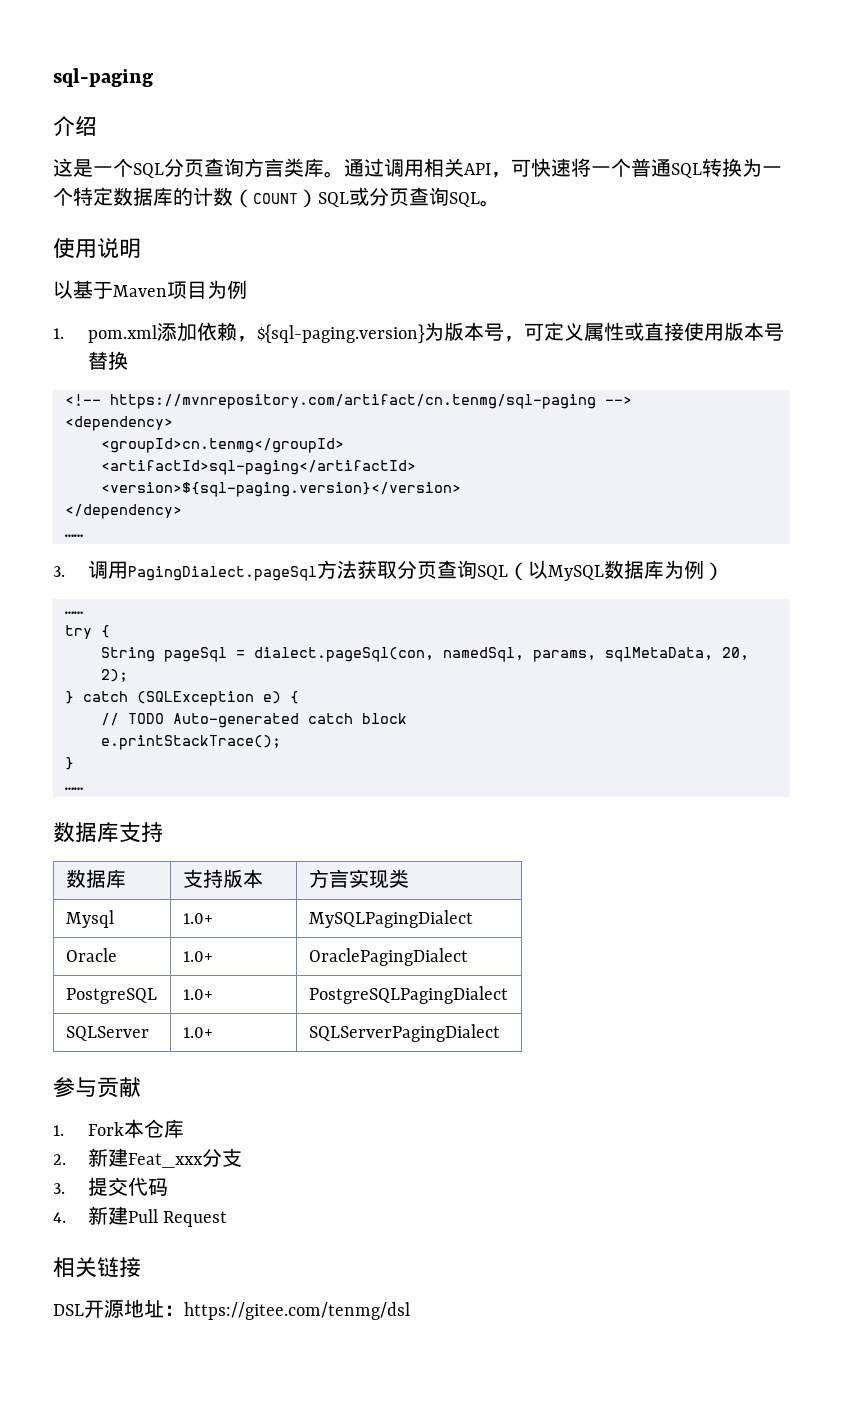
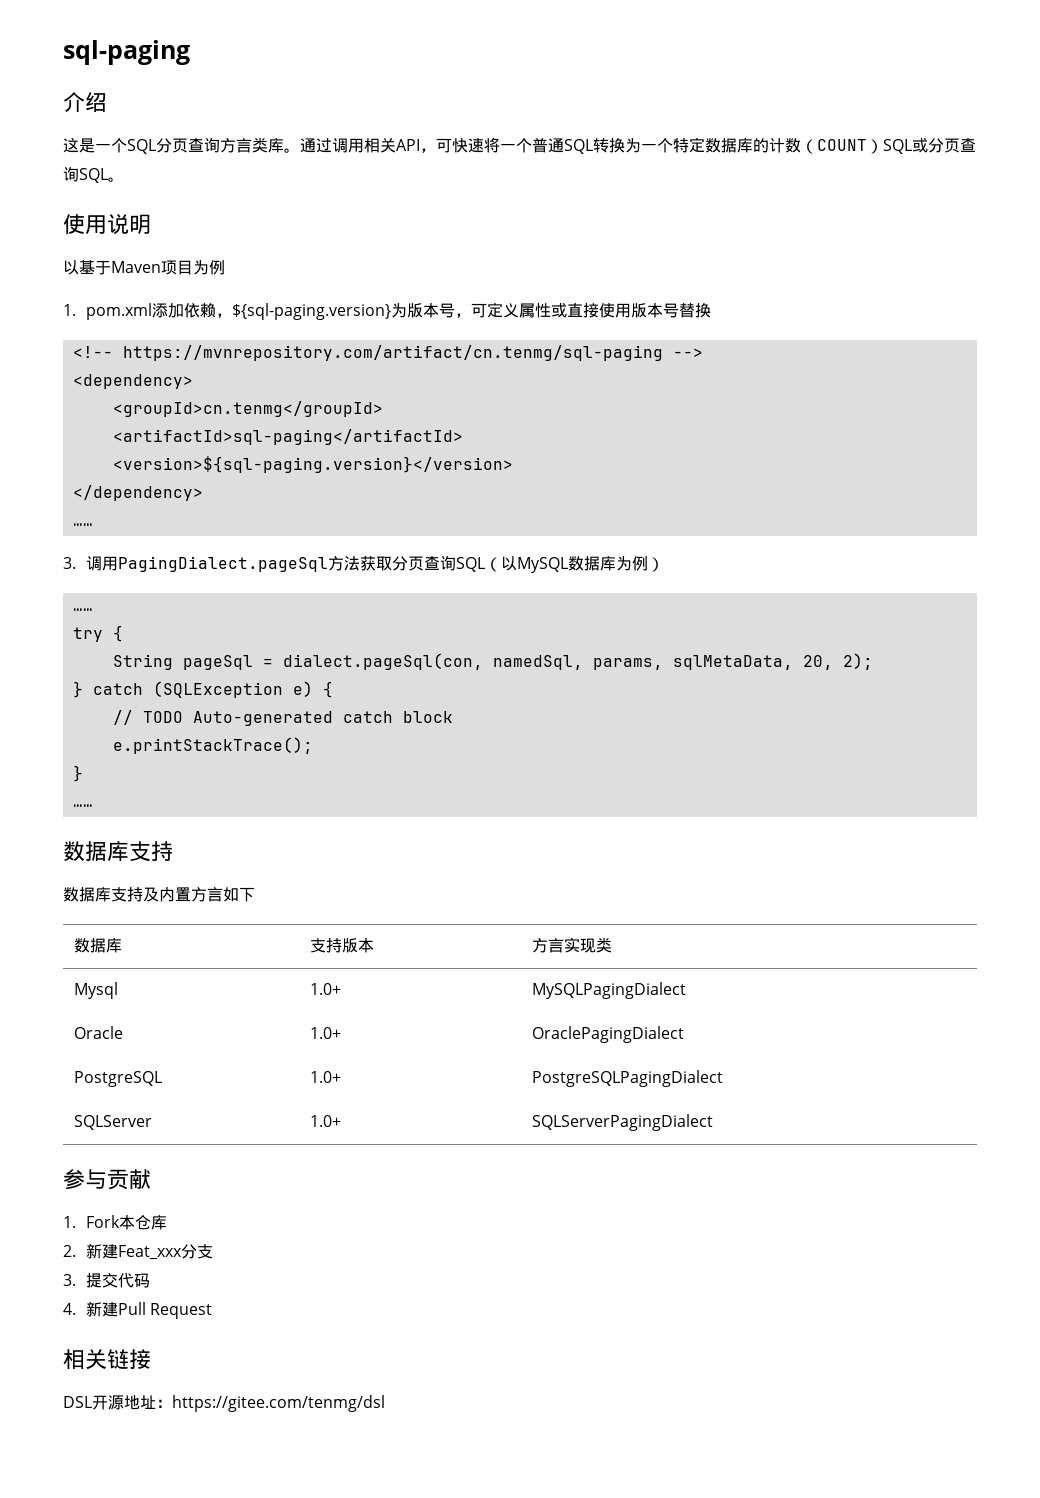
(163, 832) none -> [63,887,255,902] // 数据库支持及内置方言如下

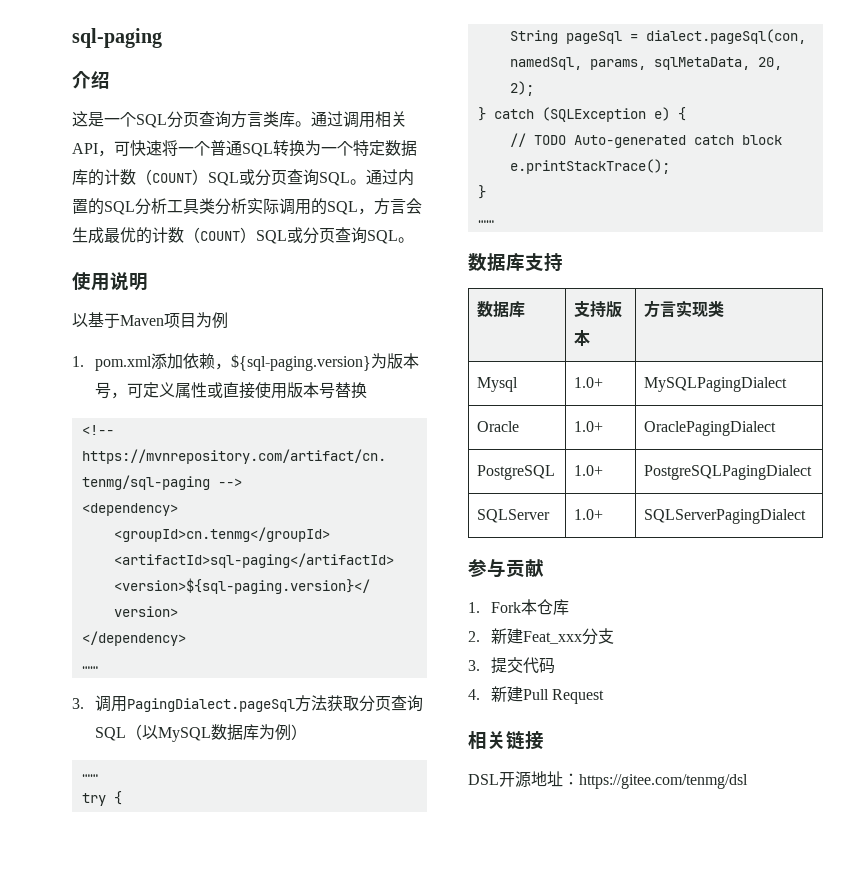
(124, 179) none -> [366,169,414,186] [72,198,422,215] [72,227,414,244] 通过内置的SQL分析工具类分析实际调用的SQL，方言会生成最优的计数（COUNT）SQL或分页查询SQL。
[63,887,255,902] // 数据库支持及内置方言如下 -> (563, 262) none

